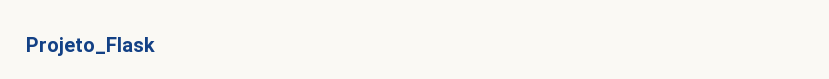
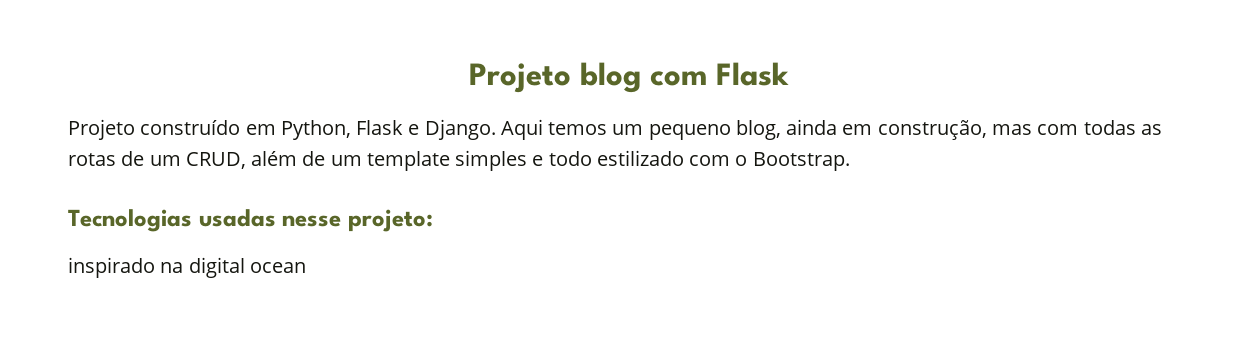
[26,37,155,56] Projeto_Flask -> [469,62,789,93] [68,119,1162,140] [68,150,850,171] [68,209,433,232] [68,257,306,278] Projeto blog com Flask // Projeto construído em Python, Flask e Django. Aqui temos um pequeno blog, ainda em construção, mas com todas as rotas de um CRUD, além de um template simples e todo estilizado com o Bootstrap. // Tecnologias usadas nesse projeto: // inspirado na digital ocean

